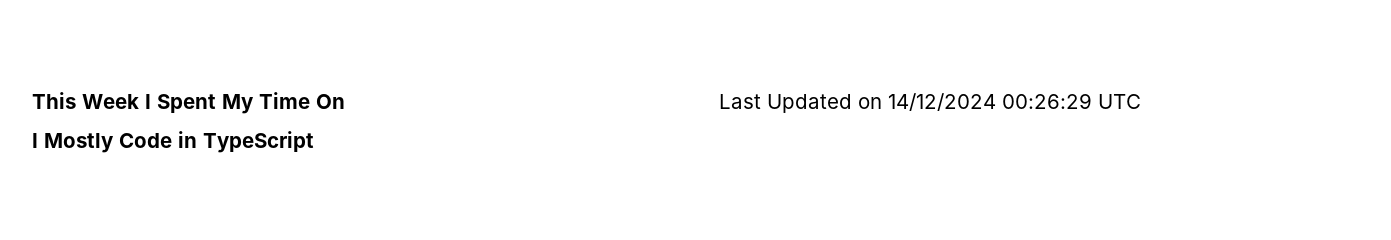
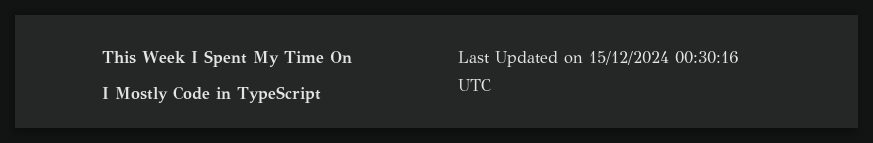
[888,93,1092,111] 14/12/2024 00:26:29 -> [589,51,739,65] 15/12/2024 00:30:16

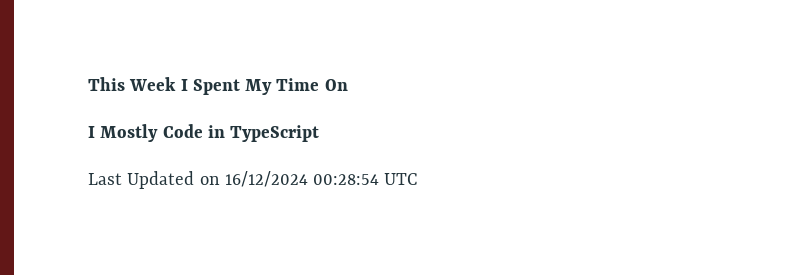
[589,51,739,65] 15/12/2024 00:30:16 -> [224,171,380,187] 16/12/2024 00:28:54

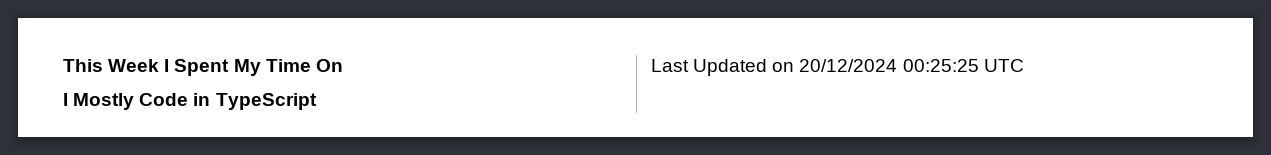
[224,171,380,187] 16/12/2024 00:28:54 -> [799,59,979,72] 20/12/2024 00:25:25

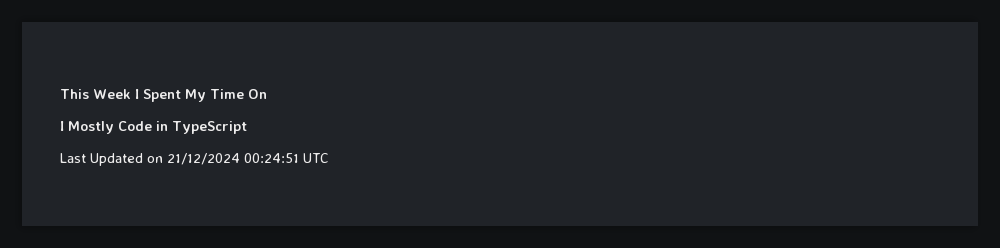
[799,59,979,72] 20/12/2024 00:25:25 -> [167,153,299,165] 21/12/2024 00:24:51

